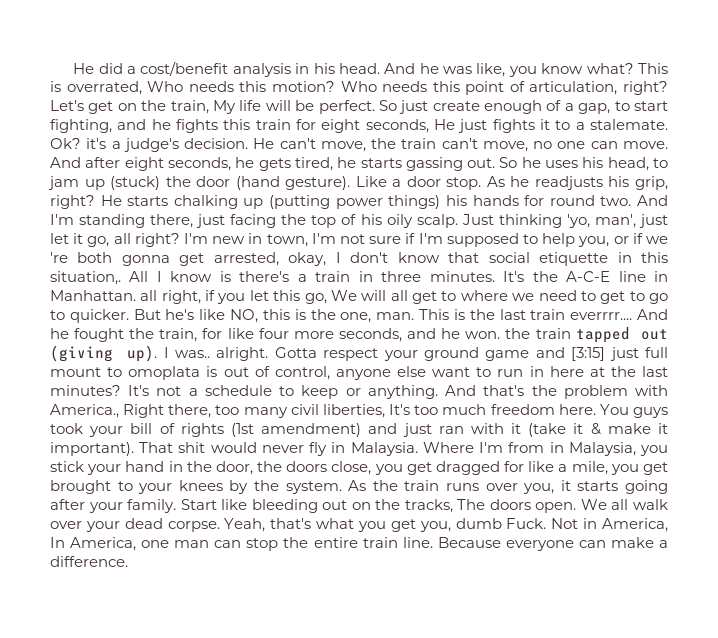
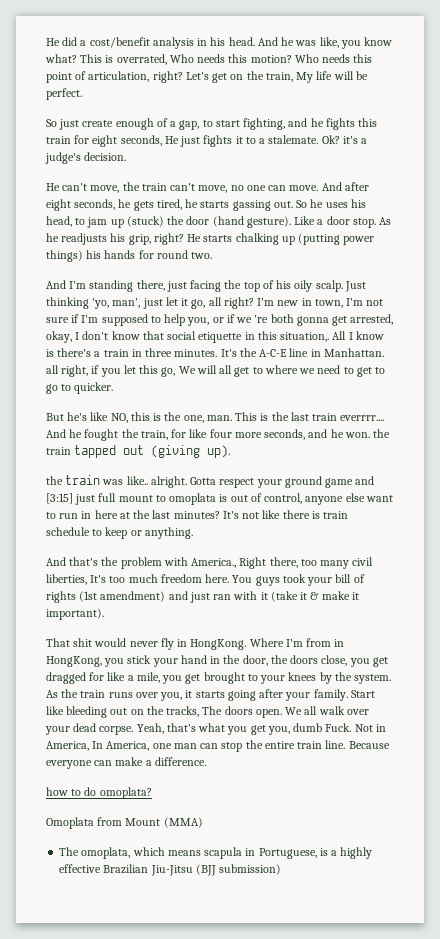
(375, 107) none -> (82, 94) //
(249, 143) none -> (127, 156) //
(632, 201) none -> (213, 255) //
(129, 316) none -> (114, 388) //
[163,347,211,358] I was.. -> [46,475,148,485] // the train was like..
[188,388,198,396] a -> [262,510,349,519] like there is train
(438, 392) none -> (193, 533) //
(134, 449) none -> (104, 614) //
[350,442,418,456] Malaysia. -> [190,639,247,650] HongKong.
[568,442,636,456] Malaysia, -> [46,656,102,667] HongKong,
(128, 561) none -> [46,787,152,799] [46,817,203,829] [59,847,373,859] [59,864,282,876] // how to do omoplata? // Omoplata from Mount (MMA) // The omoplata, which means scapula in Portuguese, is a highly effective Brazilian Jiu-Jitsu (BJJ submission)

